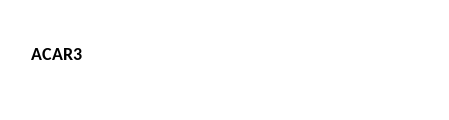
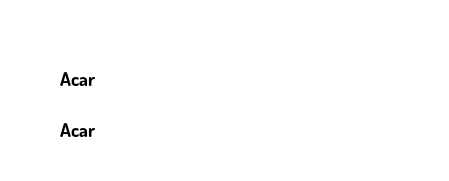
[31,48,82,60] ACAR3 -> [60,72,96,86] [60,123,96,137] Acar // Acar

